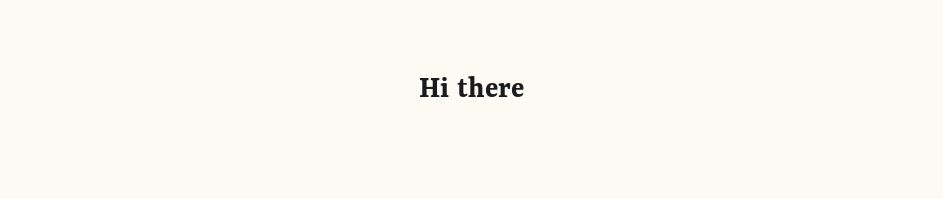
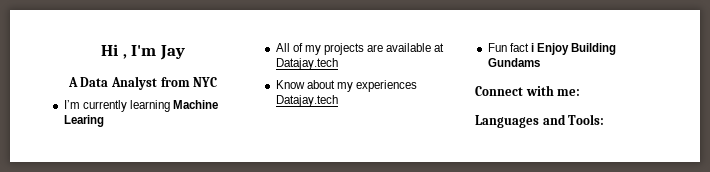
[457,76,525,97] there -> [122,45,185,60] [67,76,218,90] [63,100,218,112] [63,115,104,127] [275,43,445,55] [275,58,338,70] [275,80,417,92] [275,95,338,107] [487,43,617,55] [487,58,540,67] [475,85,581,96] [475,114,605,128] , I'm Jay // A Data Analyst from NYC // I’m currently learning Machine Learing // All of my projects are available at Datajay.tech // Know about my experiences Datajay.tech // Fun fact i Enjoy Building Gundams // Connect with me: // Languages and Tools:

